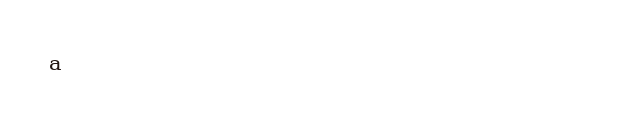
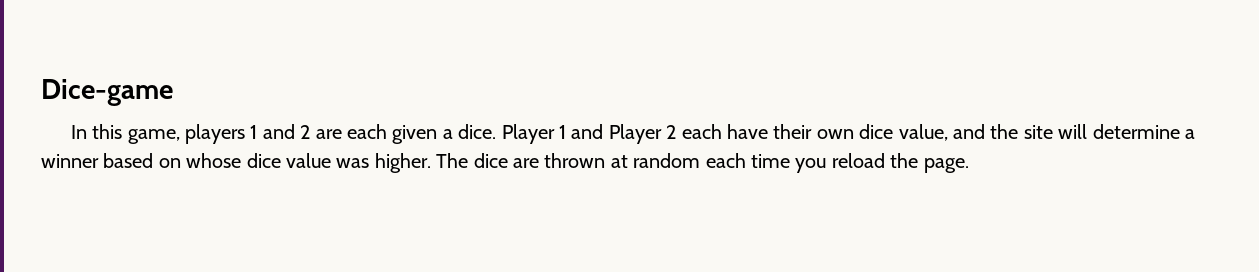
[49,60,62,70] a -> [41,79,173,106] [70,124,1195,144] [41,153,969,173] Dice-game // In this game, players 1 and 2 are each given a dice. Player 1 and Player 2 each have their own dice value, and the site will determine a winner based on whose dice value was higher. The dice are thrown at random each time you reload the page.

